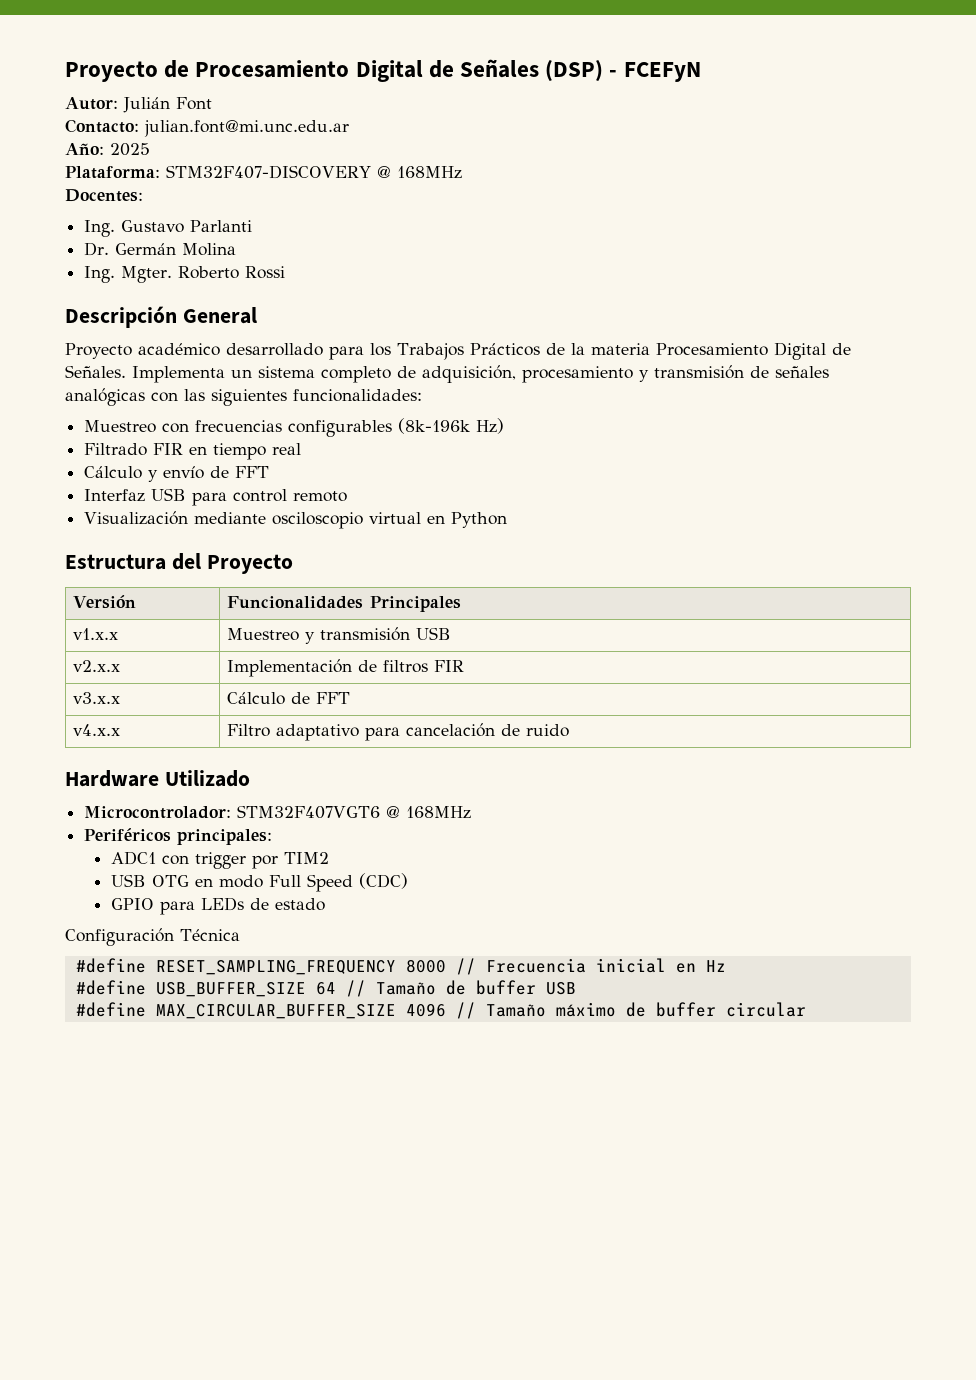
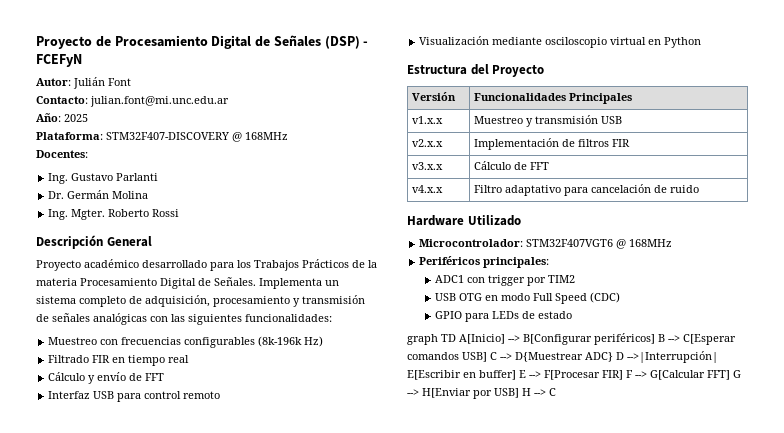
[65,928,240,946] [75,958,726,975] [75,980,576,997] [75,1002,806,1019] Configuración Técnica // #define RESET_SAMPLING_FREQUENCY 8000 // Frecuencia inicial en Hz // #define USB_BUFFER_SIZE 64 // Tamaño de buffer USB // #define MAX_CIRCULAR_BUFFER_SIZE 4096 // Tamaño máximo de buffer circular -> [407,333,736,345] [407,351,718,363] [407,370,741,380] [407,388,556,399] graph TD A[Inicio] --> B[Configurar periféricos] B --> C[Esperar comandos USB] C --> D{Muestrear ADC} D -->|Interrupción| E[Escribir en buffer] E --> F[Procesar FIR] F --> G[Calcular FFT] G --> H[Enviar por USB] H --> C

